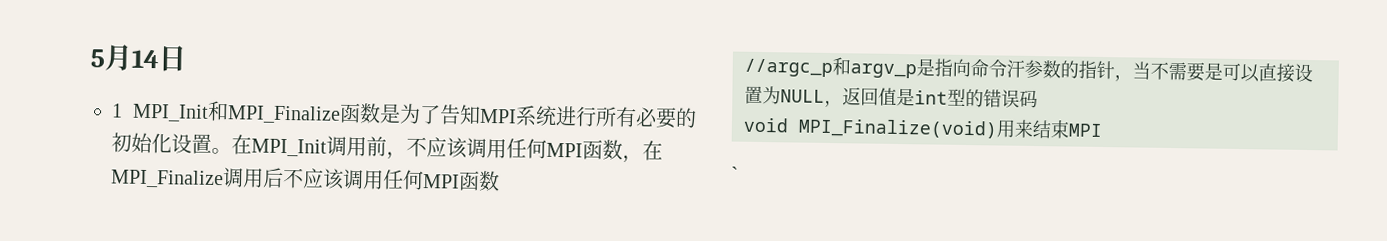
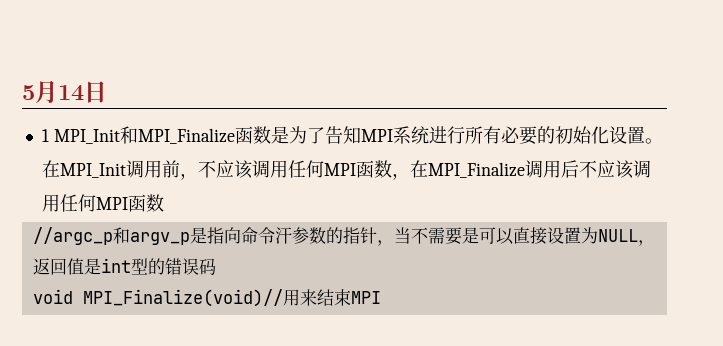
[798,118,998,139] MPI_Finalize(void) -> [82,289,283,307] MPI_Finalize(void)//
[731,166,739,182] // ` -> (381, 297) none

